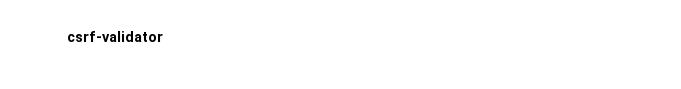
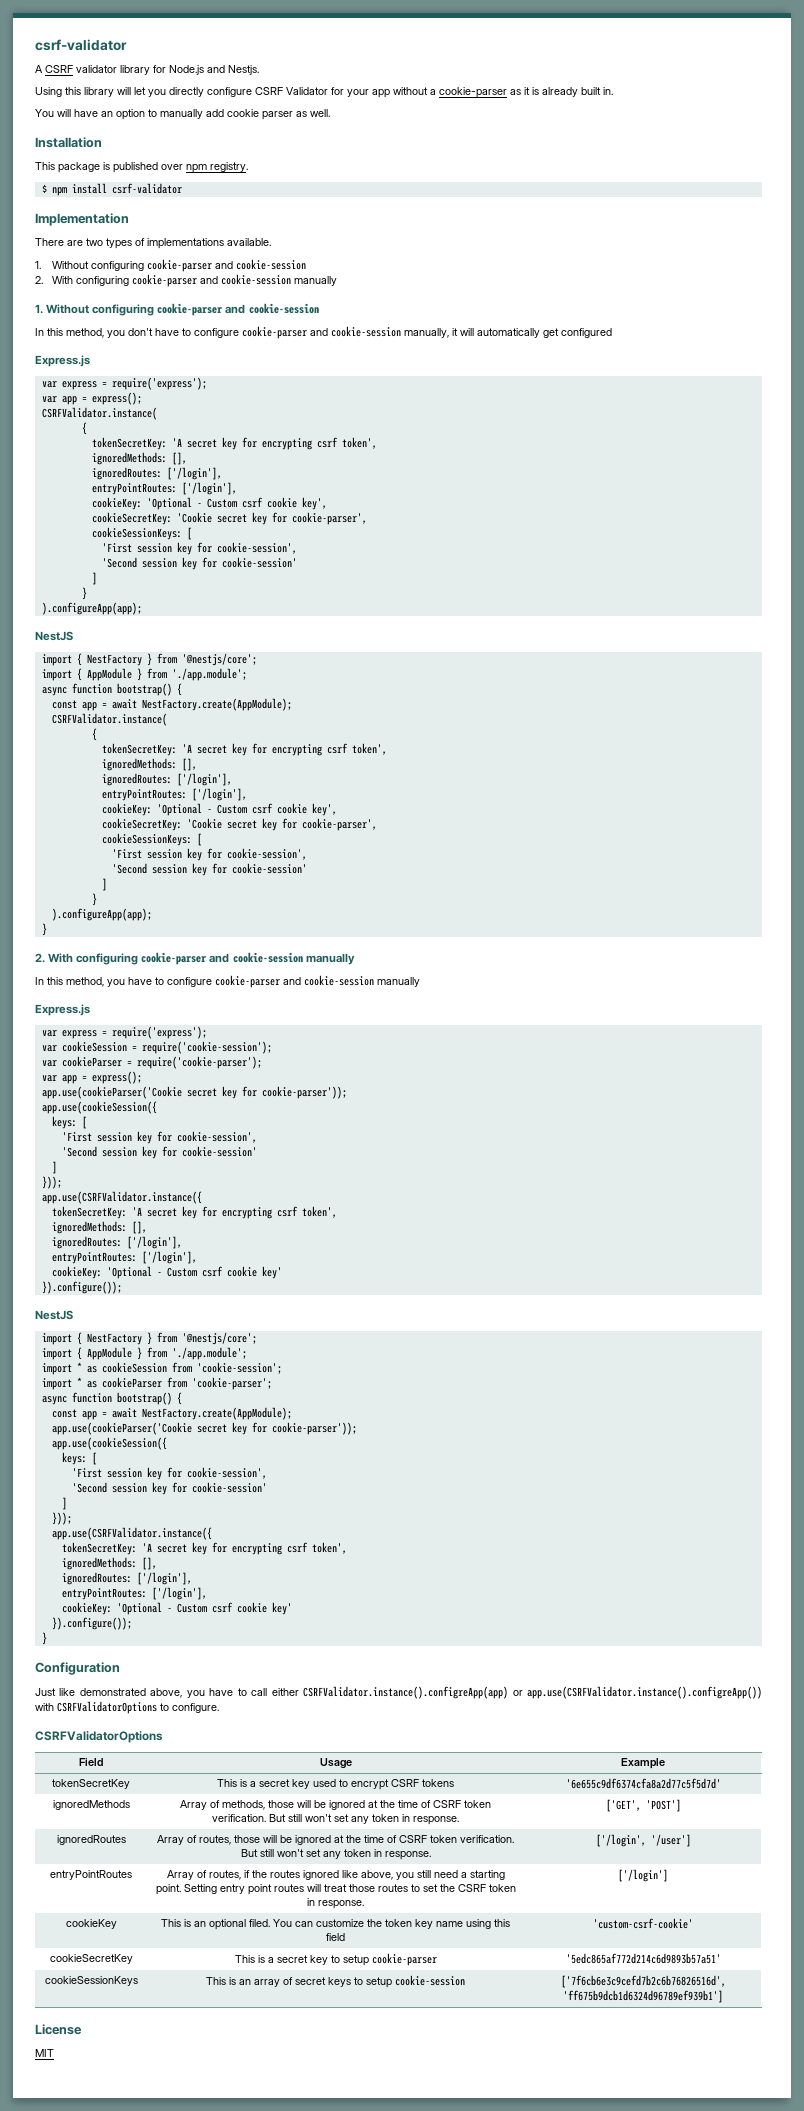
[67,31,163,42] csrf-validator -> [35,39,127,51] [35,65,259,75] [35,87,613,98] [35,109,330,120] [35,137,102,148] [35,162,248,173] [41,183,182,196] [35,213,129,226] [35,238,271,249] [35,259,307,272] [35,274,338,287] [35,303,319,316] [35,326,612,339] [35,355,90,367] [41,377,207,390] [41,392,142,405] [41,407,157,420] [81,422,87,435] [91,437,377,450] [91,452,187,465] [91,467,222,480] [91,482,237,495] [91,497,327,510] [91,512,367,525] [91,527,192,540] [101,542,297,555] [101,557,297,570] [91,572,97,585] [81,587,87,600] [41,602,142,615] [35,631,73,641] [41,653,257,666] [41,668,247,681] [41,683,182,696] [51,698,292,711] [51,713,167,726] [91,728,97,741] [101,743,387,756] [101,758,197,771] [101,773,232,786] [101,788,247,801] [101,803,337,816] [101,818,377,831] [101,833,202,846] [111,848,307,861] [111,863,307,876] [101,878,107,891] [91,893,97,906] [51,908,152,921] [41,923,47,936] [35,952,355,965] [35,975,420,988] [35,1004,90,1016] [41,1026,207,1039] [41,1041,272,1054] [41,1056,262,1069] [41,1071,142,1084] [41,1086,347,1099] [41,1101,157,1114] [51,1116,87,1129] [61,1131,257,1144] [61,1146,257,1159] [51,1161,57,1174] [41,1176,62,1189] [41,1191,202,1204] [51,1206,337,1219] [51,1221,147,1234] [51,1236,182,1249] [51,1251,197,1264] [51,1266,282,1279] [41,1281,122,1294] [35,1310,73,1320] [41,1332,257,1345] [41,1347,247,1360] [41,1362,282,1375] [41,1377,272,1390] [41,1392,182,1405] [51,1407,292,1420] [51,1422,357,1435] [51,1437,167,1450] [61,1452,97,1465] [71,1467,267,1480] [71,1482,267,1495] [61,1497,67,1510] [51,1512,72,1525] [51,1527,212,1540] [61,1542,347,1555] [61,1557,157,1570] [61,1572,192,1585] [61,1587,207,1600] [61,1602,292,1615] [51,1617,132,1630] [41,1632,47,1645] [35,1662,120,1675] [35,1686,762,1699] [35,1701,219,1714] [35,1731,163,1743] [79,1758,103,1766] [319,1758,352,1769] [621,1758,665,1769] [52,1779,130,1789] [217,1779,454,1790] [565,1778,721,1789] [52,1800,130,1810] [180,1800,491,1810] [212,1814,459,1825] [605,1799,681,1812] [56,1835,126,1845] [157,1835,514,1845] [240,1849,431,1860] [595,1834,691,1847] [50,1870,132,1880] [166,1870,505,1880] [155,1884,516,1895] [307,1898,364,1909] [618,1869,668,1882] [65,1919,117,1929] [161,1919,510,1930] [326,1933,345,1941] [593,1918,693,1929] [49,1954,133,1964] [234,1953,437,1966] [565,1953,721,1964] [44,1976,138,1986] [206,1975,465,1988] [560,1975,726,1988] [563,1990,723,2003] [35,2024,82,2035] [35,2049,54,2057] csrf-validator // A CSRF validator library for Node.js and Nestjs. // Using this library will let you directly configure CSRF Validator for your app without a cookie-parser as it is already built in. // You will have an option to manually add cookie parser as well. // Installation // This package is published over npm registry. // $ npm install csrf-validator // Implementation // There are two types of implementations available. // 1. Without configuring cookie-parser and cookie-session // 2. With configuring cookie-parser and cookie-session manually // 1. Without configuring cookie-parser and cookie-session // In this method, you don't have to configure cookie-parser and cookie-session manually, it will automatically get configured // Express.js // var express = require('express'); // var app = express(); // CSRFValidator.instance( // { // tokenSecretKey: 'A secret key for encrypting csrf token', // ignoredMethods: [], // ignoredRoutes: ['/login'], // entryPointRoutes: ['/login'], // cookieKey: 'Optional - Custom csrf cookie key', // cookieSecretKey: 'Cookie secret key for cookie-parser', // cookieSessionKeys: [ // 'First session key for cookie-session', // 'Second session key for cookie-session' // ] // } // ).configureApp(app); // NestJS // import { NestFactory } from '@nestjs/core'; // import { AppModule } from './app.module'; // async function bootstrap() { // const app = await NestFactory.create(AppModule); // CSRFValidator.instance( // { // tokenSecretKey: 'A secret key for encrypting csrf token', // ignoredMethods: [], // ignoredRoutes: ['/login'], // entryPointRoutes: ['/login'], // cookieKey: 'Optional - Custom csrf cookie key', // cookieSecretKey: 'Cookie secret key for cookie-parser', // cookieSessionKeys: [ // 'First session key for cookie-session', // 'Second session key for cookie-session' // ] // } // ).configureApp(app); // } // 2. With configuring cookie-parser and cookie-session manually // In this method, you have to configure cookie-parser and cookie-session manually // Express.js // var express = require('express'); // var cookieSession = require('cookie-session'); // var cookieParser = require('cookie-parser'); // var app = express(); // app.use(cookieParser('Cookie secret key for cookie-parser')); // app.use(cookieSession({ // keys: [ // 'First session key for cookie-session', // 'Second session key for cookie-session' // ] // })); // app.use(CSRFValidator.instance({ // tokenSecretKey: 'A secret key for encrypting csrf token', // ignoredMethods: [], // ignoredRoutes: ['/login'], // entryPointRoutes: ['/login'], // cookieKey: 'Optional - Custom csrf cookie key' // }).configure()); // NestJS // import { NestFactory } from '@nestjs/core'; // import { AppModule } from './app.module'; // import * as cookieSession from 'cookie-session'; // import * as cookieParser from 'cookie-parser'; // async function bootstrap() { // const app = await NestFactory.create(AppModule); // app.use(cookieParser('Cookie secret key for cookie-parser')); // app.use(cookieSession({ // keys: [ // 'First session key for cookie-session', // 'Second session key for cookie-session' // ] // })); // app.use(CSRFValidator.instance({ // tokenSecretKey: 'A secret key for encrypting csrf token', // ignoredMethods: [], // ignoredRoutes: ['/login'], // entryPointRoutes: ['/login'], // cookieKey: 'Optional - Custom csrf cookie key' // }).configure()); // } // Configuration // Just like demonstrated above, you have to call either CSRFValidator.instance().configreApp(app) or app.use(CSRFValidator.instance().configreApp()) with CSRFValidatorOptions to configure. // CSRFValidatorOptions // Field | Usage | Example // tokenSecretKey | This is a secret key used to encrypt CSRF tokens | '6e655c9df6374cfa8a2d77c5f5d7d' // ignoredMethods | Array of methods, those will be ignored at the time of CSRF token verification. But still won't set any token in response. | ['GET', 'POST'] // ignoredRoutes | Array of routes, those will be ignored at the time of CSRF token verification. But still won't set any token in response. | ['/login', '/user'] // entryPointRoutes | Array of routes, if the routes ignored like above, you still need a starting point. Setting entry point routes will treat those routes to set the CSRF token in response. | ['/login'] // cookieKey | This is an optional filed. You can customize the token key name using this field | 'custom-csrf-cookie' // cookieSecretKey | This is a secret key to setup cookie-parser | '5edc865af772d214c6d9893b57a51' // cookieSessionKeys | This is an array of secret keys to setup cookie-session | ['7f6cb6e3c9cefd7b2c6b76826516d', 'ff675b9dcb1d6324d96789ef939b1'] // License // MIT

